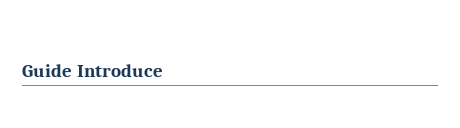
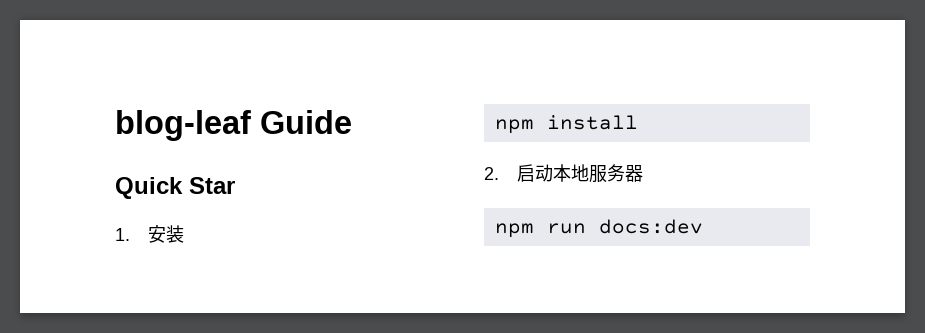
(22, 70) none -> [115,110,251,141] blog-leaf
[77,64,164,77] Introduce -> [115,177,235,199] [115,225,184,243] [494,115,638,134] [484,164,643,183] [494,219,703,238] // Quick Star // 1.安装 // npm install // 2.启动本地服务器 // npm run docs:dev

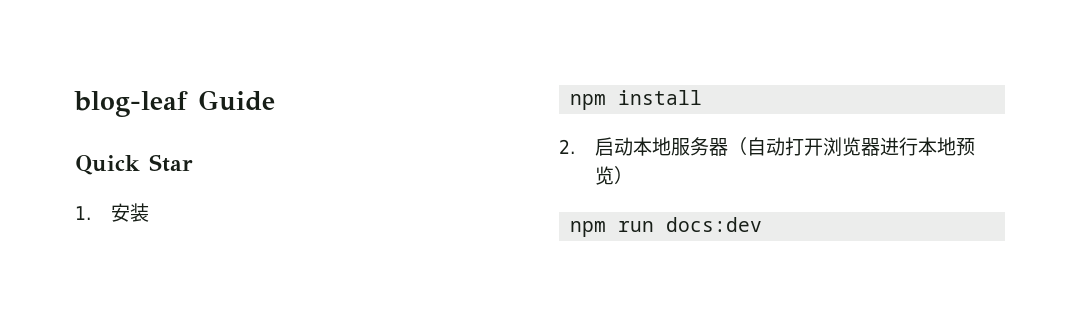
(643, 173) none -> [728,137,976,156] [595,166,634,185] （自动打开浏览器进行本地预览）

